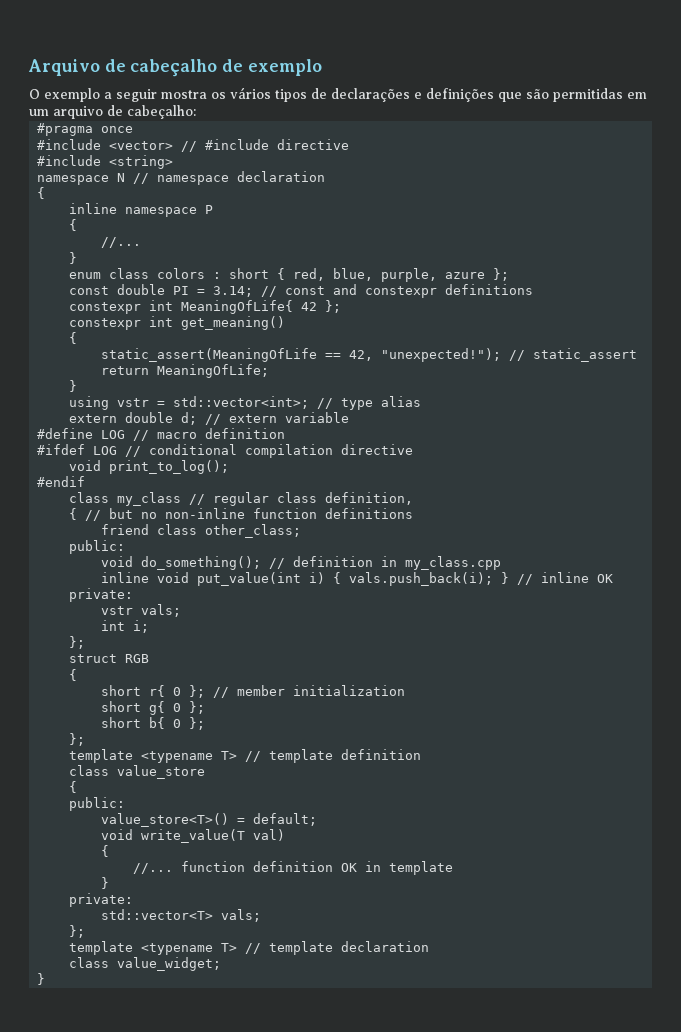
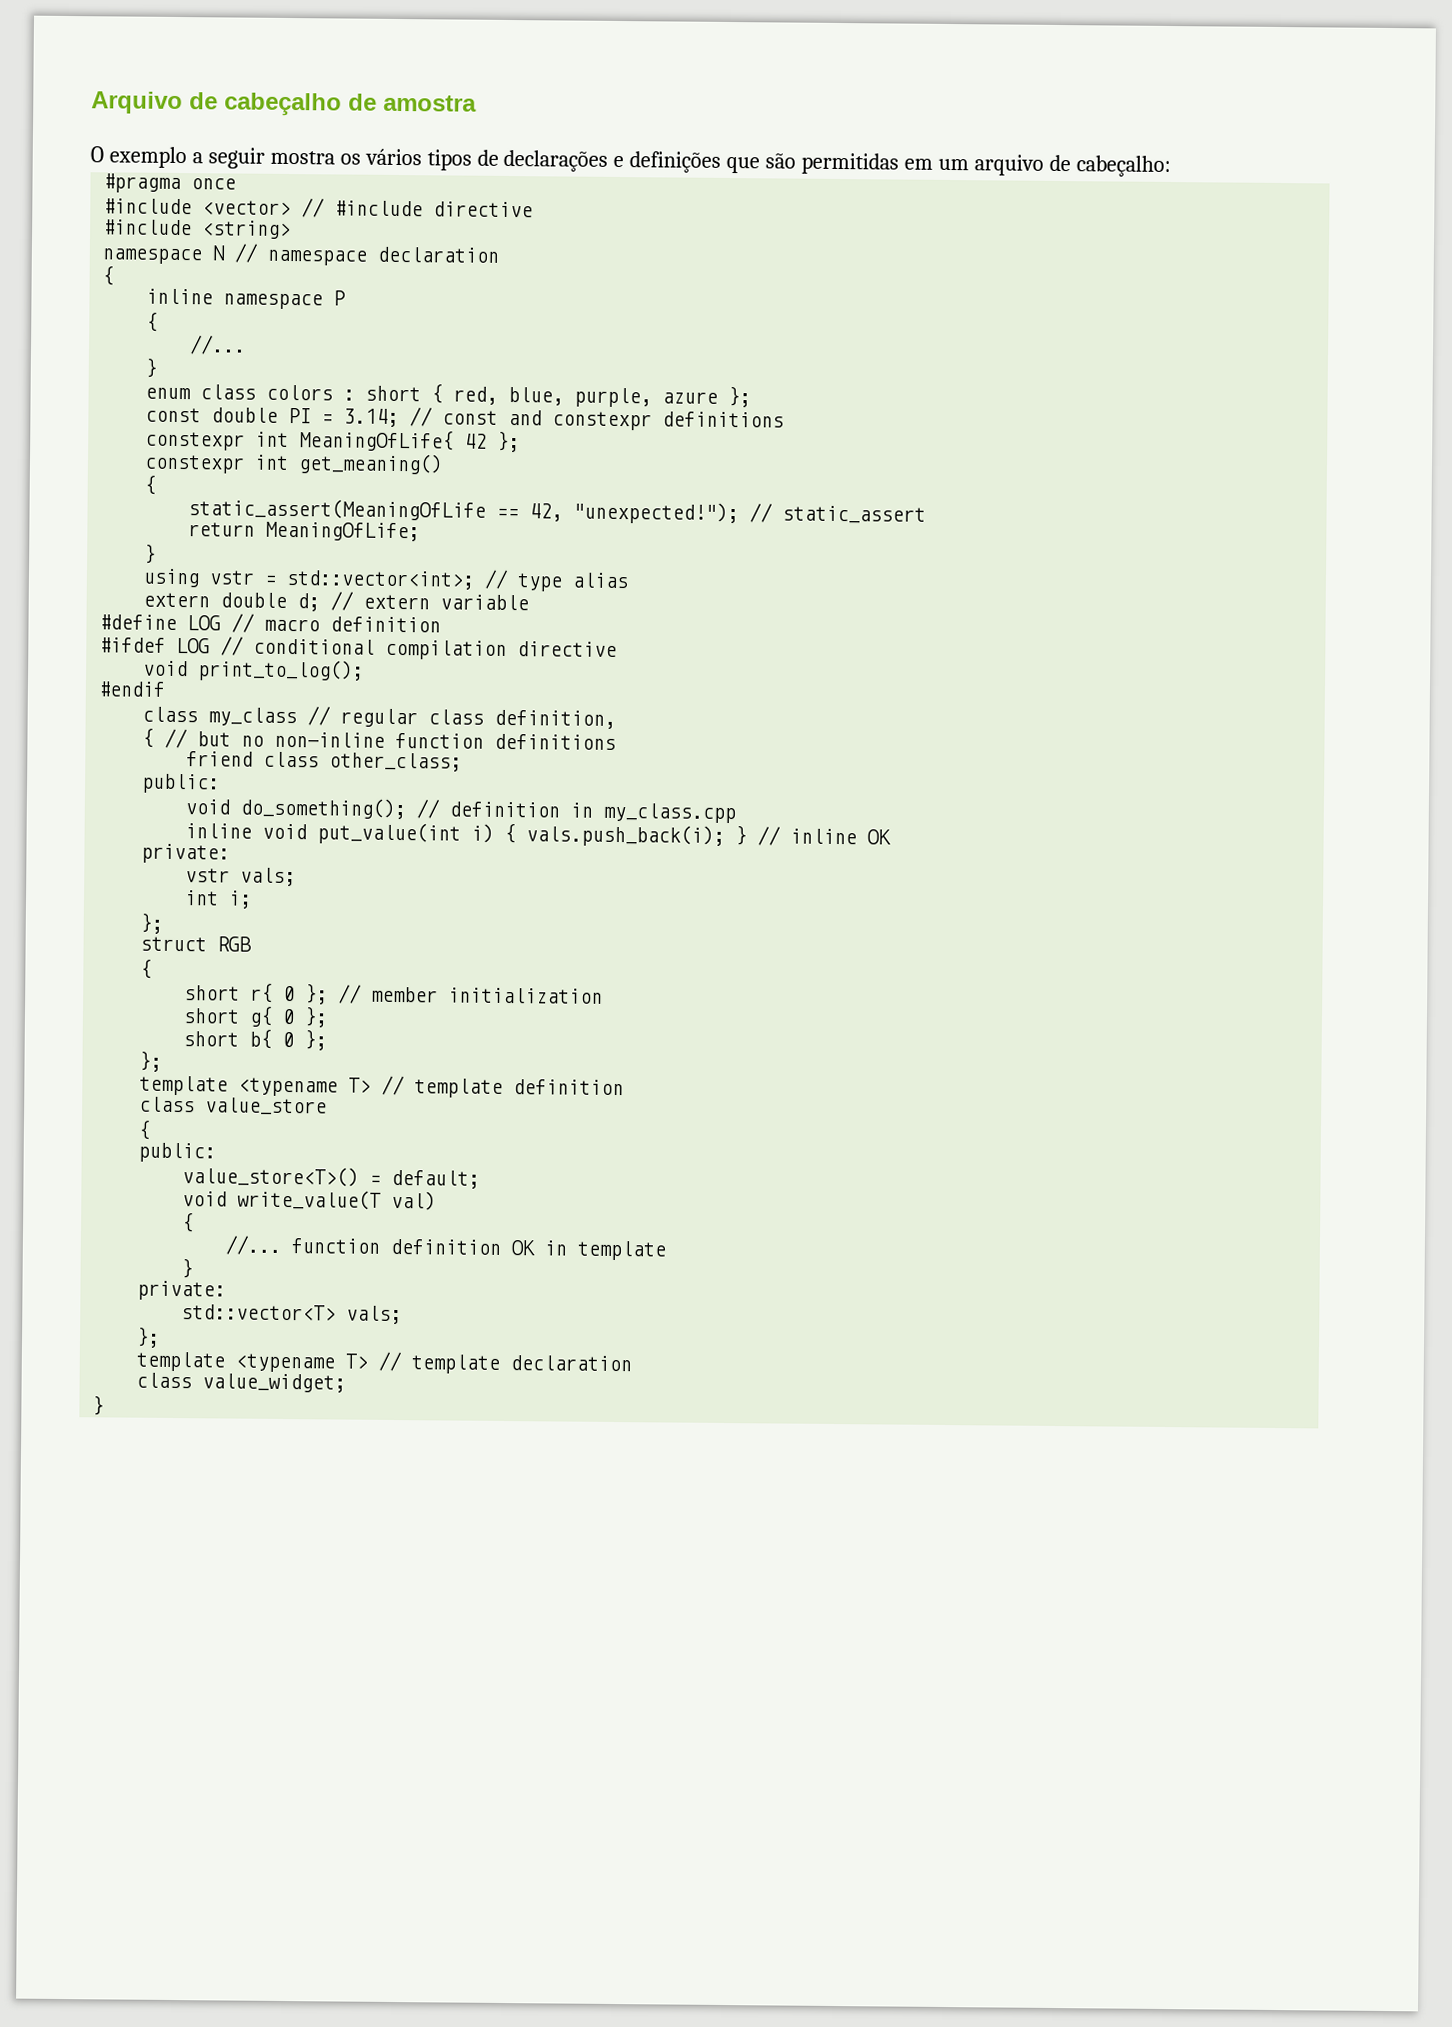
[247,59,322,76] exemplo -> [383,94,477,112] amostra

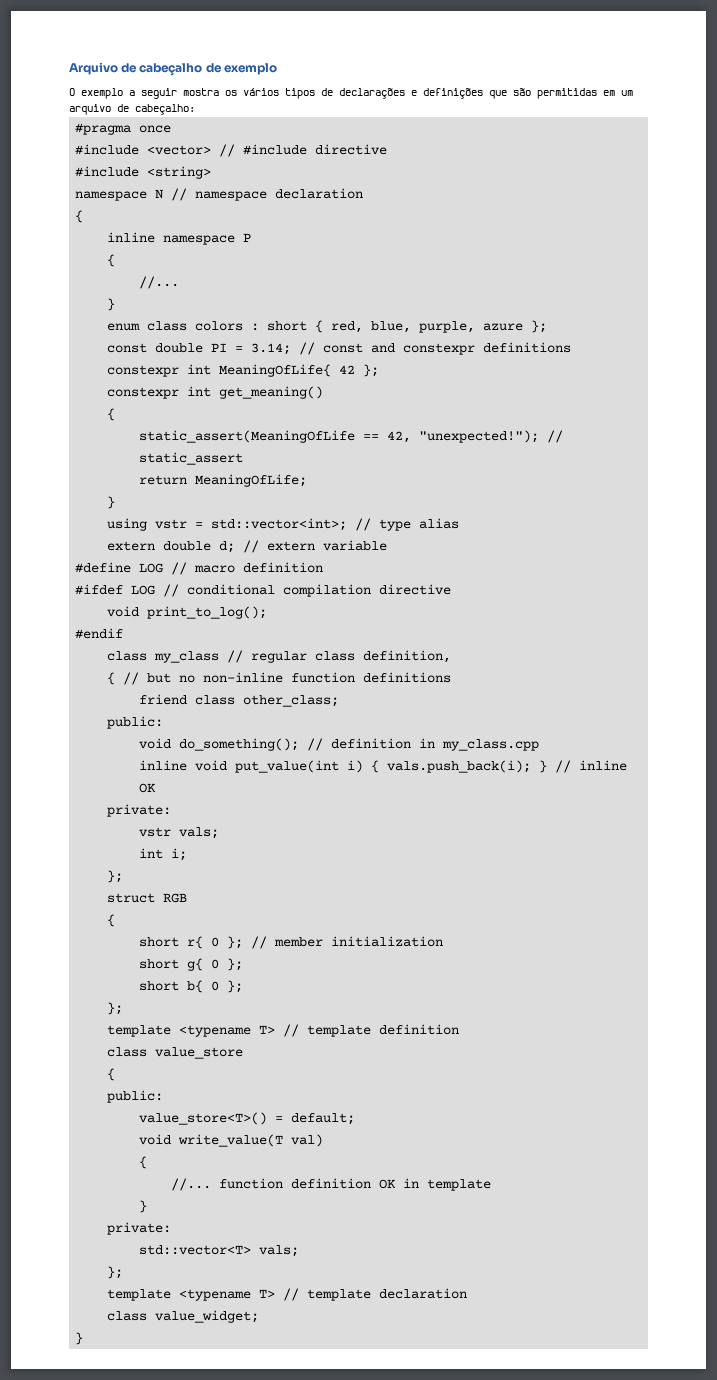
[383,94,477,112] amostra -> [223,63,277,75] exemplo

